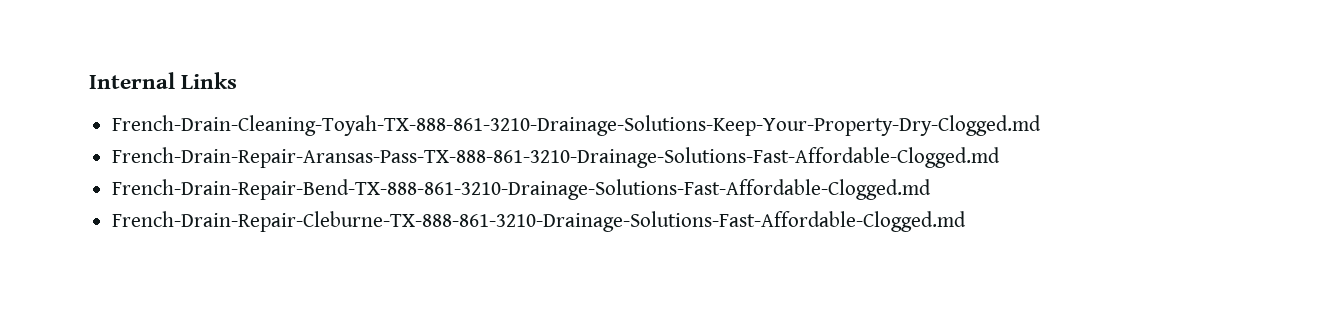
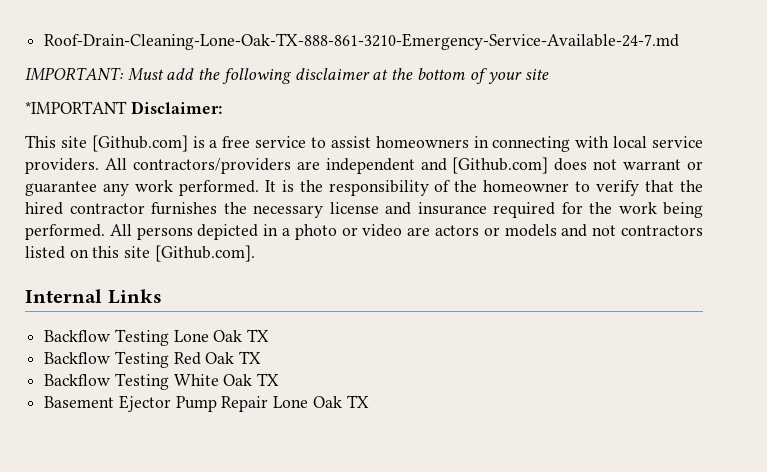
[89,72,238,89] [112,115,1042,136] [112,147,1001,168] [112,179,932,200] [112,211,967,232] Internal Links // French-Drain-Cleaning-Toyah-TX-888-861-3210-Drainage-Solutions-Keep-Your-Property-Dry-Clogged.md // French-Drain-Repair-Aransas-Pass-TX-888-861-3210-Drainage-Solutions-Fast-Affordable-Clogged.md // French-Drain-Repair-Bend-TX-888-861-3210-Drainage-Solutions-Fast-Affordable-Clogged.md // French-Drain-Repair-Cleburne-TX-888-861-3210-Drainage-Solutions-Fast-Affordable-Clogged.md -> [44,33,680,50] [25,67,549,84] [25,101,222,114] [25,135,703,152] [25,157,703,174] [25,180,704,196] [25,202,703,218] [25,224,703,240] [25,245,255,262] [25,289,162,304] [44,329,270,346] [44,351,262,368] [44,373,280,390] [44,395,369,412] Roof-Drain-Cleaning-Lone-Oak-TX-888-861-3210-Emergency-Service-Available-24-7.md // IMPORTANT: Must add the following disclaimer at the bottom of your site // *IMPORTANT Disclaimer: // This site [Github.com] is a free service to assist homeowners in connecting with local service providers. All contractors/providers are independent and [Github.com] does not warrant or guarantee any work performed. It is the responsibility of the homeowner to verify that the hired contractor furnishes the necessary license and insurance required for the work being performed. All persons depicted in a photo or video are actors or models and not contractors listed on this site [Github.com]. // Internal Links // Backflow Testing Lone Oak TX // Backflow Testing Red Oak TX // Backflow Testing White Oak TX // Basement Ejector Pump Repair Lone Oak TX

